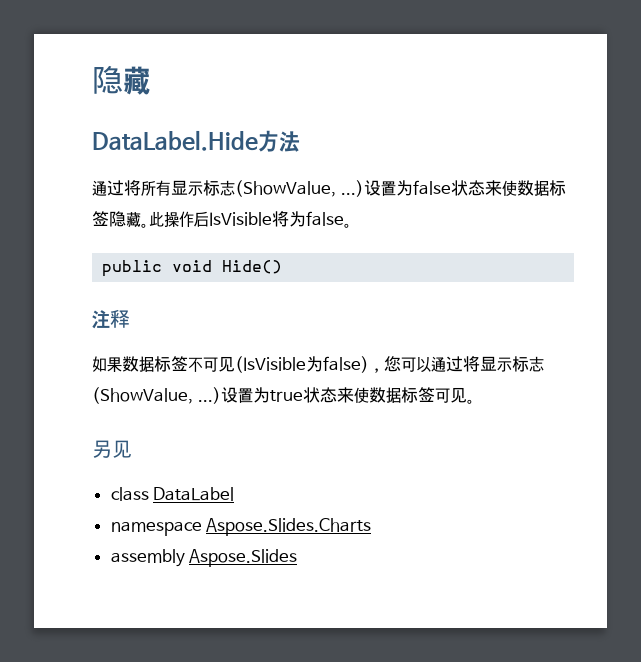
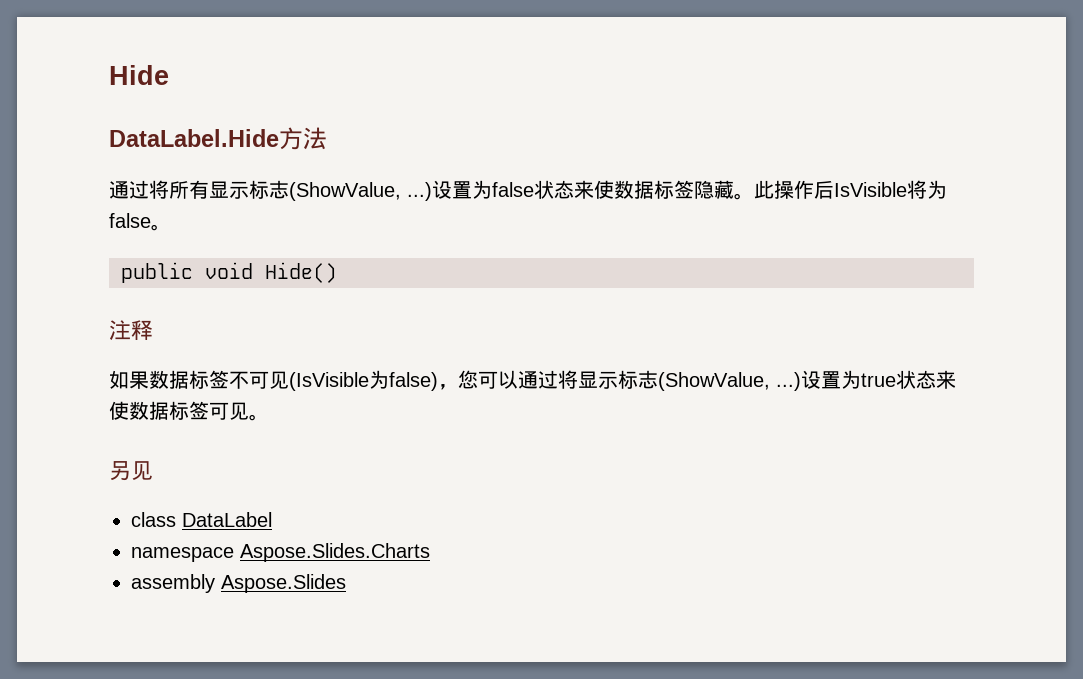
[92,65,151,95] 隐藏 -> [109,65,169,85] Hide

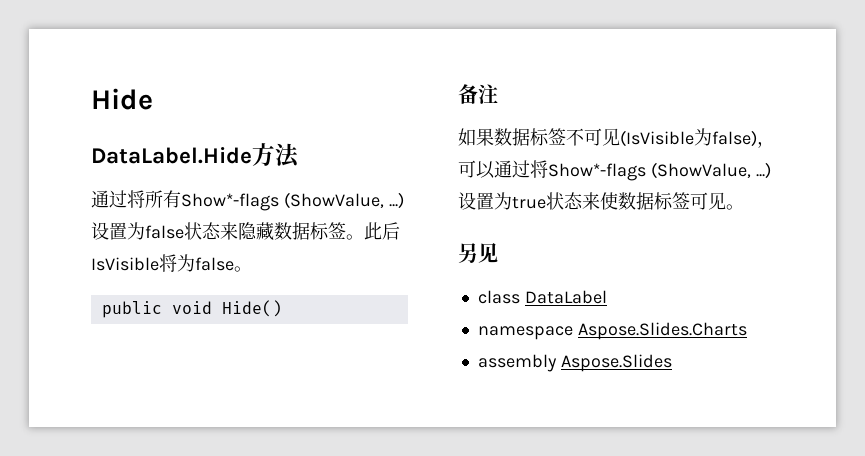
[209,180,289,199] 显示标志 -> [181,193,279,211] Show*-flags
[594,180,814,200] 使数据标签隐藏。此操作 -> [238,222,382,240] 隐藏数据标签。此
(337, 272) none -> [458,84,478,104] 备
[131,320,153,340] 释 -> (498, 94) none
[458,370,478,389] 您 -> (775, 144) none
[578,370,658,389] 显示标志 -> [548,163,646,181] Show*-flags

